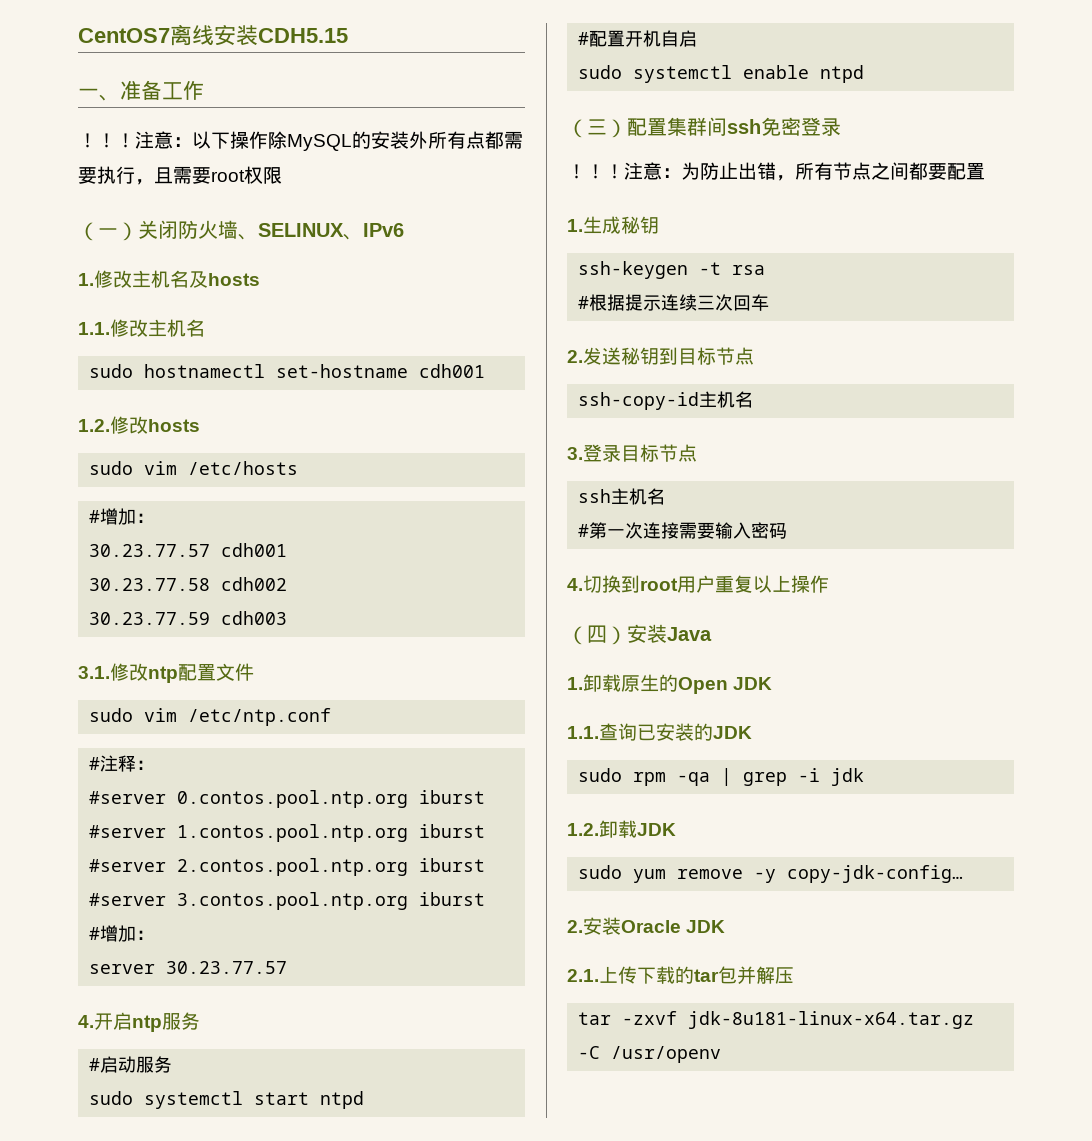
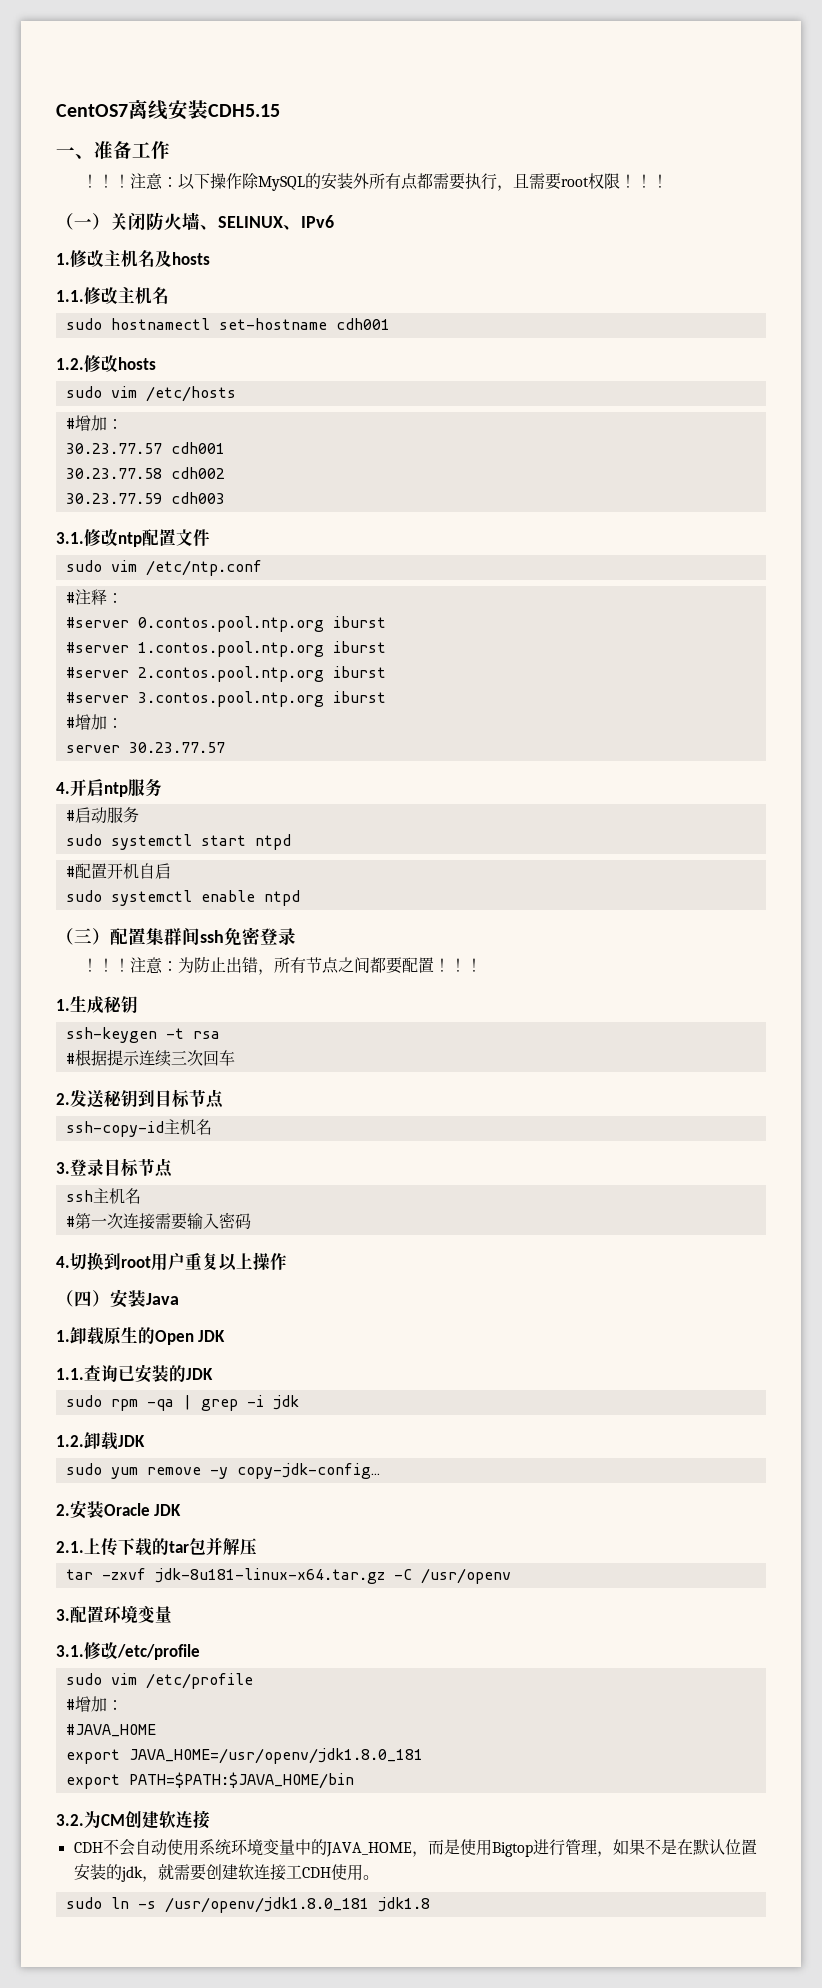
(282, 175) none -> [620,174,669,188] ！！！
(985, 171) none -> [434,958,483,972] ！！！
(722, 1054) none -> [56,1605,172,1624] [56,1642,200,1660] [65,1673,253,1689] [65,1696,123,1712] [65,1724,156,1737] [65,1748,423,1764] [65,1772,354,1789] [56,1810,210,1829] [73,1839,757,1857] [73,1864,379,1882] [65,1897,430,1913] // 3.配置环境变量 // 3.1.修改/etc/profile // sudo vim /etc/profile // #增加： // #JAVA_HOME // export JAVA_HOME=/usr/openv/jdk1.8.0_181 // export PATH=$PATH:$JAVA_HOME/bin // 3.2.为CM创建软连接 // CDH不会自动使用系统环境变量中的JAVA_HOME，而是使用Bigtop进行管理，如果不是在默认位置安装的jdk，就需要创建软连接工CDH使用。 // sudo ln -s /usr/openv/jdk1.8.0_181 jdk1.8

